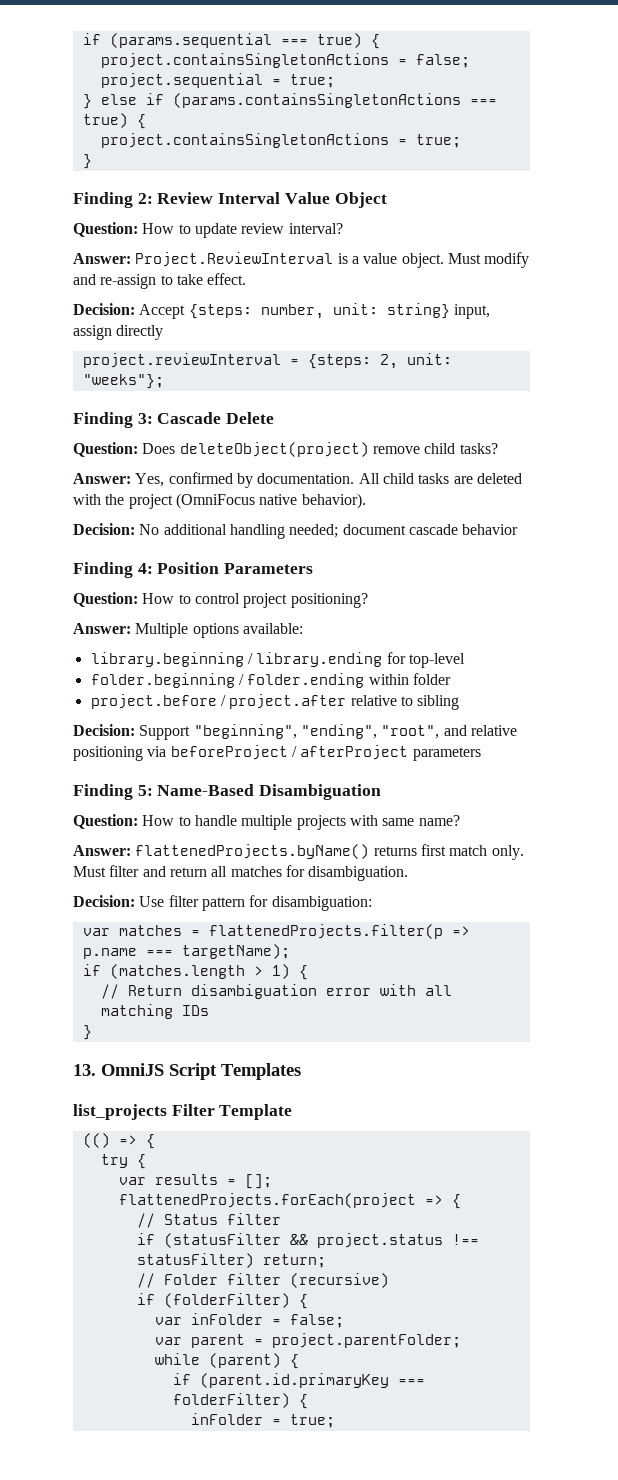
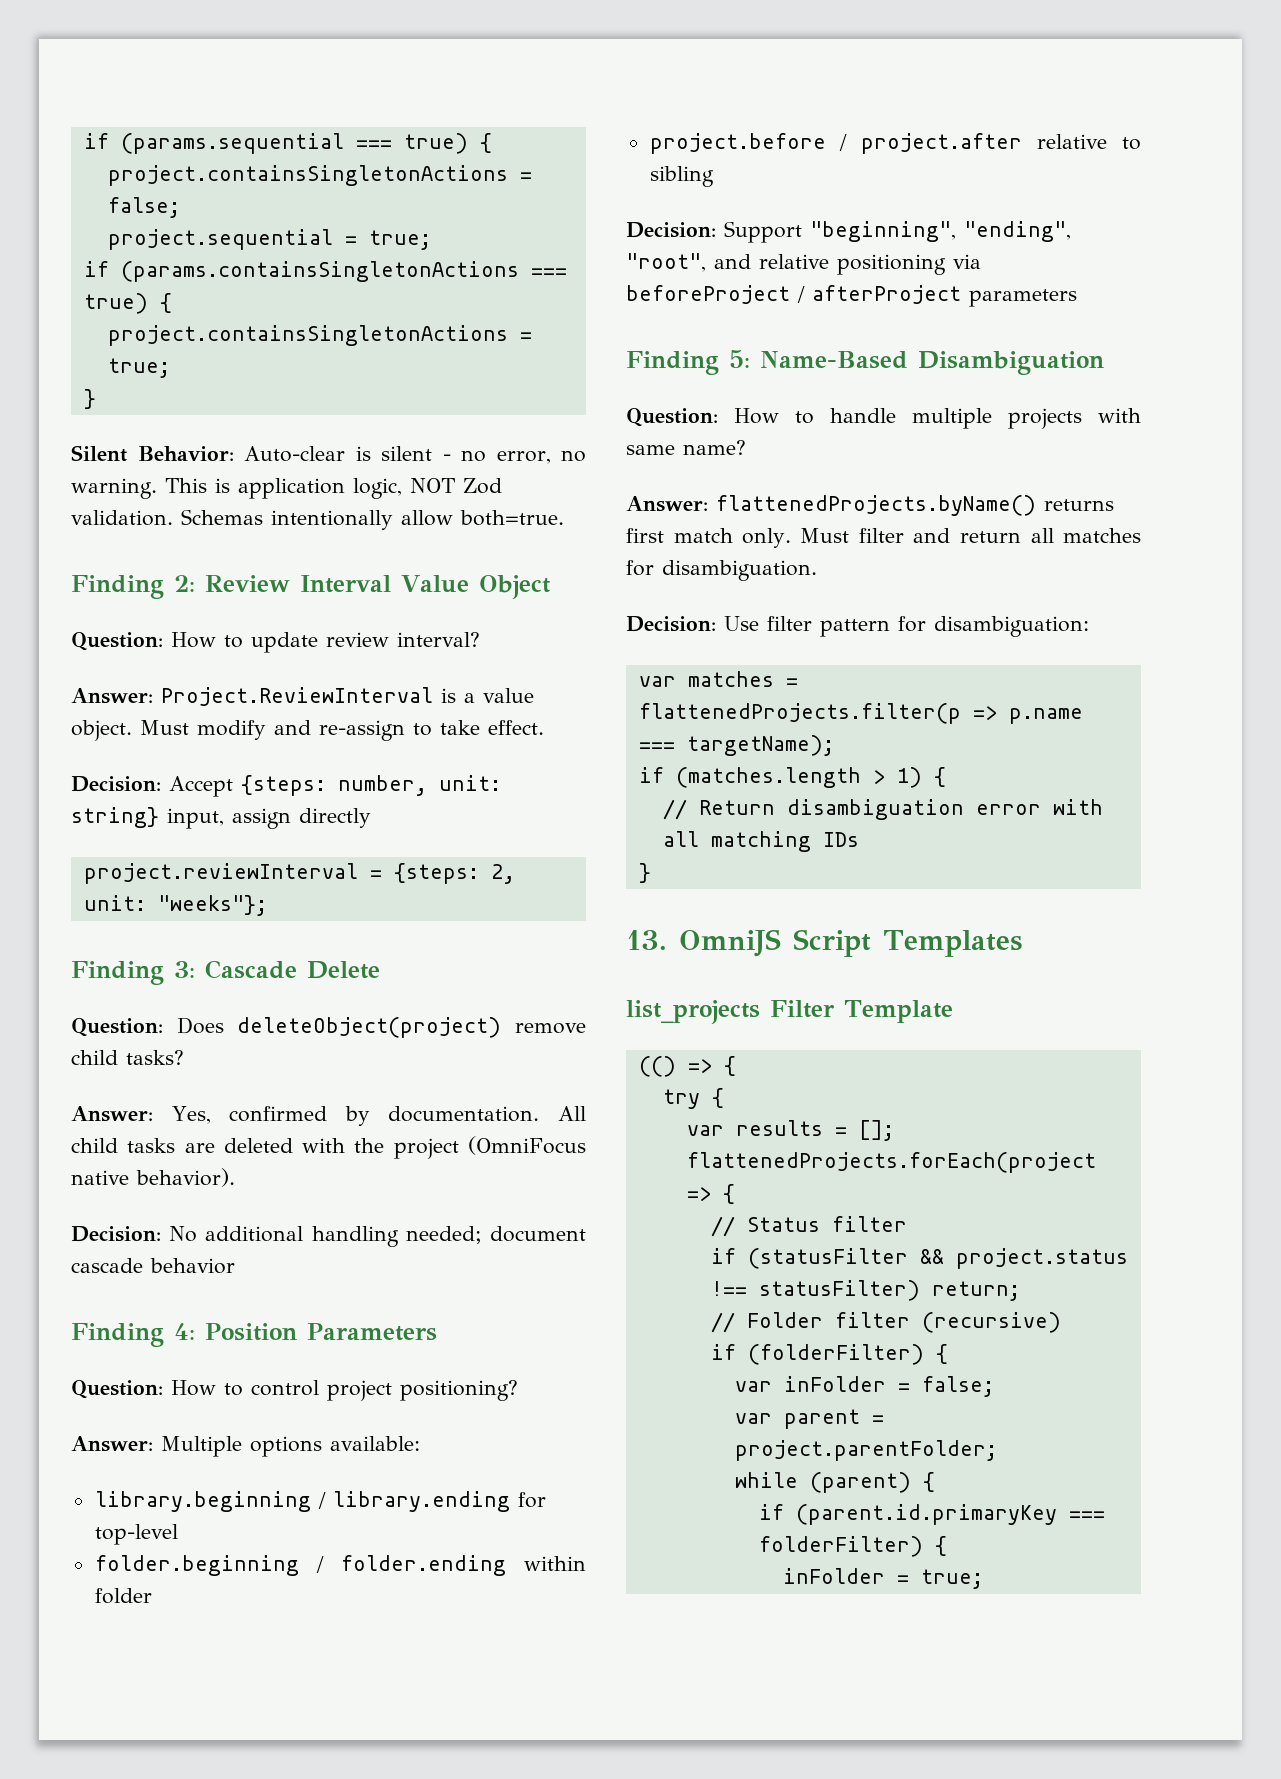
[82,94,137,109] } else -> (431, 240) none
(92, 161) none -> [71,445,586,464] [71,478,502,499] [71,509,564,530] // Silent Behavior: Auto-clear is silent - no error, no warning. This is application logic, NOT Zod validation. Schemas intentionally allow both=true.

